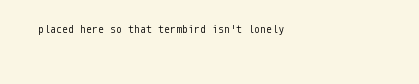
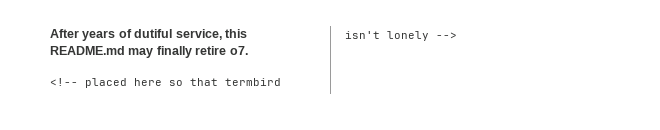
(38, 30) none -> [50,29,247,41] [50,46,248,58] [50,78,78,86] After years of dutiful service, this README.md may finally retire o7. // <!--
(284, 30) none -> [436,32,457,39] -->

